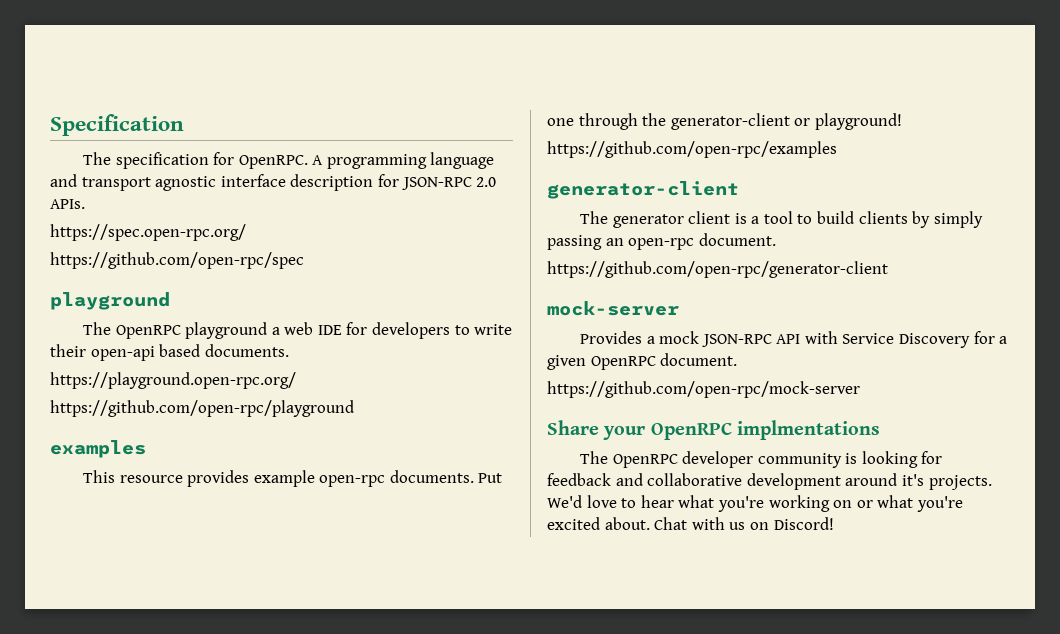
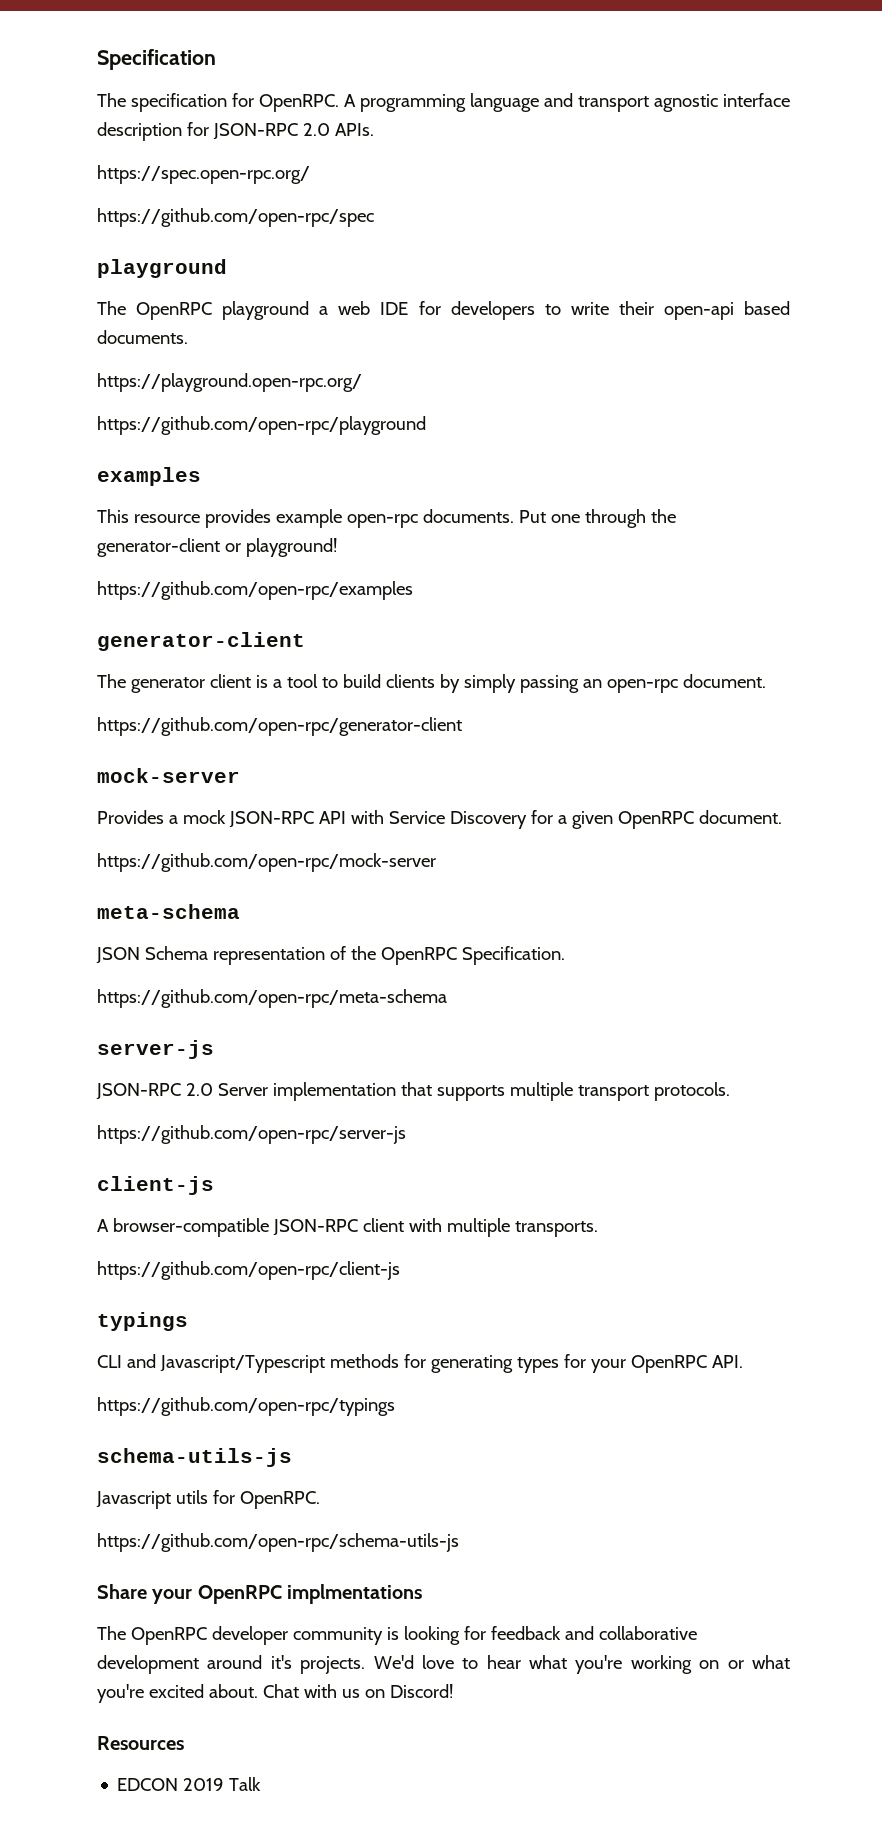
(860, 389) none -> [97,904,240,919] [96,946,565,965] [97,989,447,1008] [97,1040,214,1059] [96,1082,730,1101] [97,1125,406,1144] [97,1176,214,1195] [97,1218,598,1237] [97,1261,400,1280] [97,1312,188,1331] [97,1354,743,1373] [97,1397,395,1416] [97,1448,292,1467] [96,1490,320,1509] [97,1533,459,1552] // meta-schema // JSON Schema representation of the OpenRPC Specification. // https://github.com/open-rpc/meta-schema // server-js // JSON-RPC 2.0 Server implementation that supports multiple transport protocols. // https://github.com/open-rpc/server-js // client-js // A browser-compatible JSON-RPC client with multiple transports. // https://github.com/open-rpc/client-js // typings // CLI and Javascript/Typescript methods for generating types for your OpenRPC API. // https://github.com/open-rpc/typings // schema-utils-js // Javascript utils for OpenRPC. // https://github.com/open-rpc/schema-utils-js
(834, 523) none -> [97,1736,184,1750] [117,1777,262,1791] // Resources // EDCON 2019 Talk

